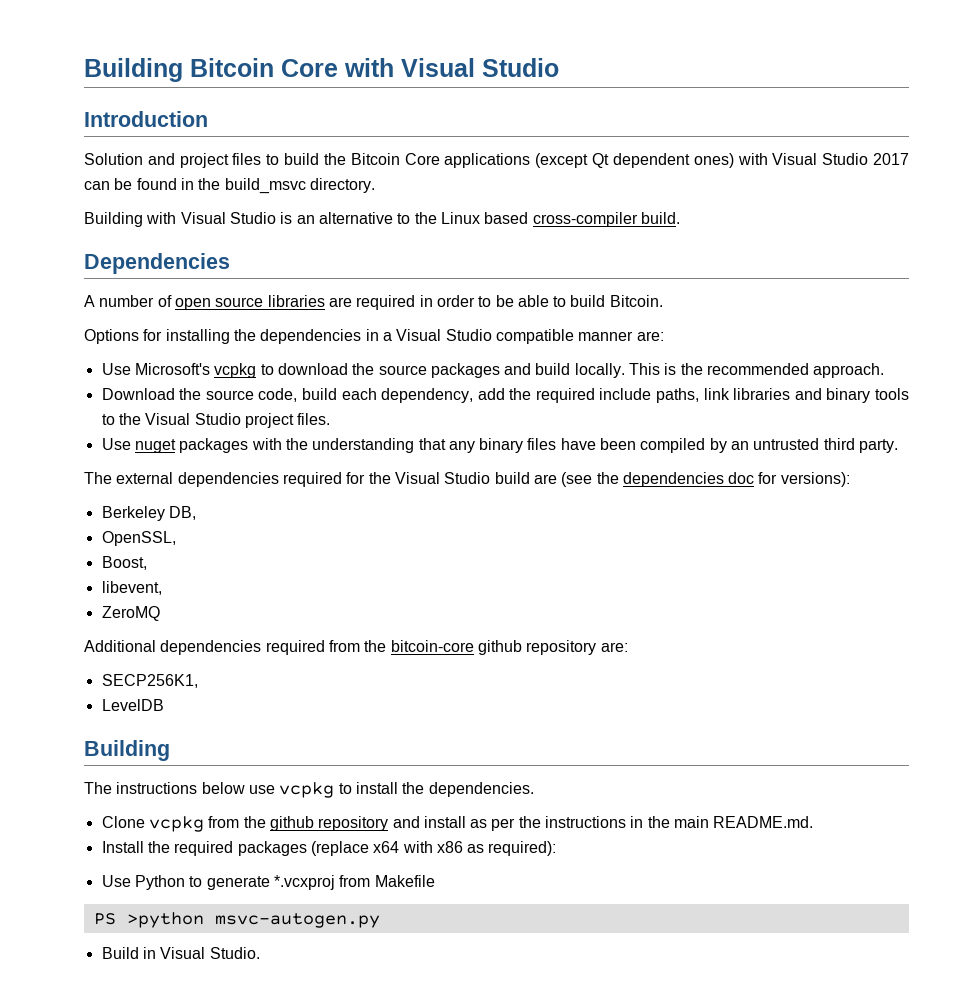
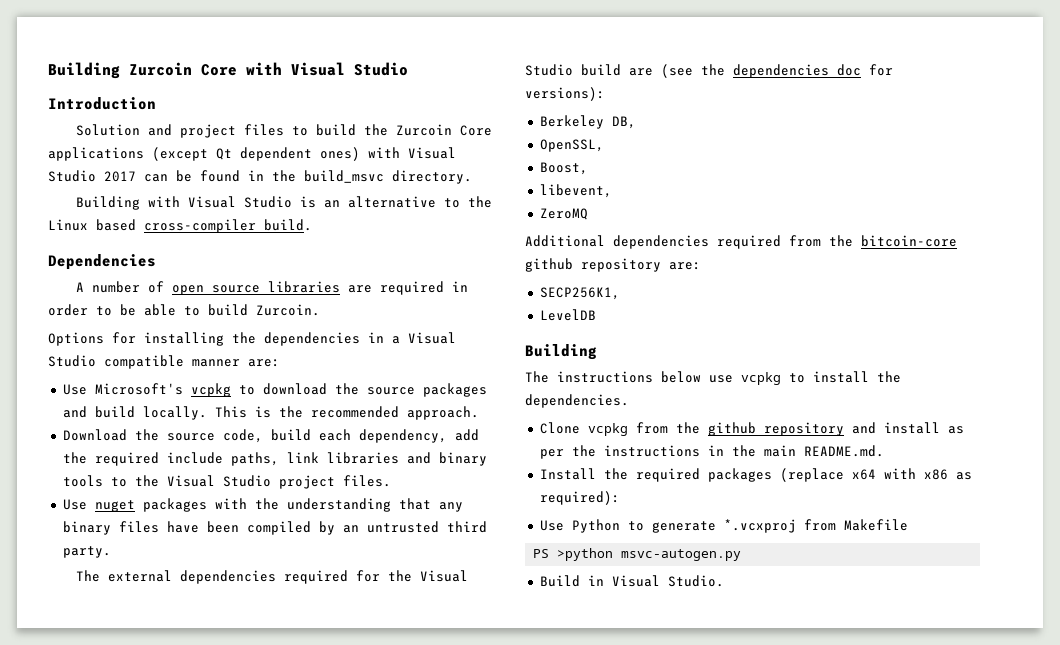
[84,58,274,82] Building Bitcoin -> [48,62,192,79] Building Zurcoin
[350,153,400,165] Bitcoin -> [396,124,453,136] Zurcoin
[609,295,663,307] Bitcoin. -> [256,304,320,316] Zurcoin.

